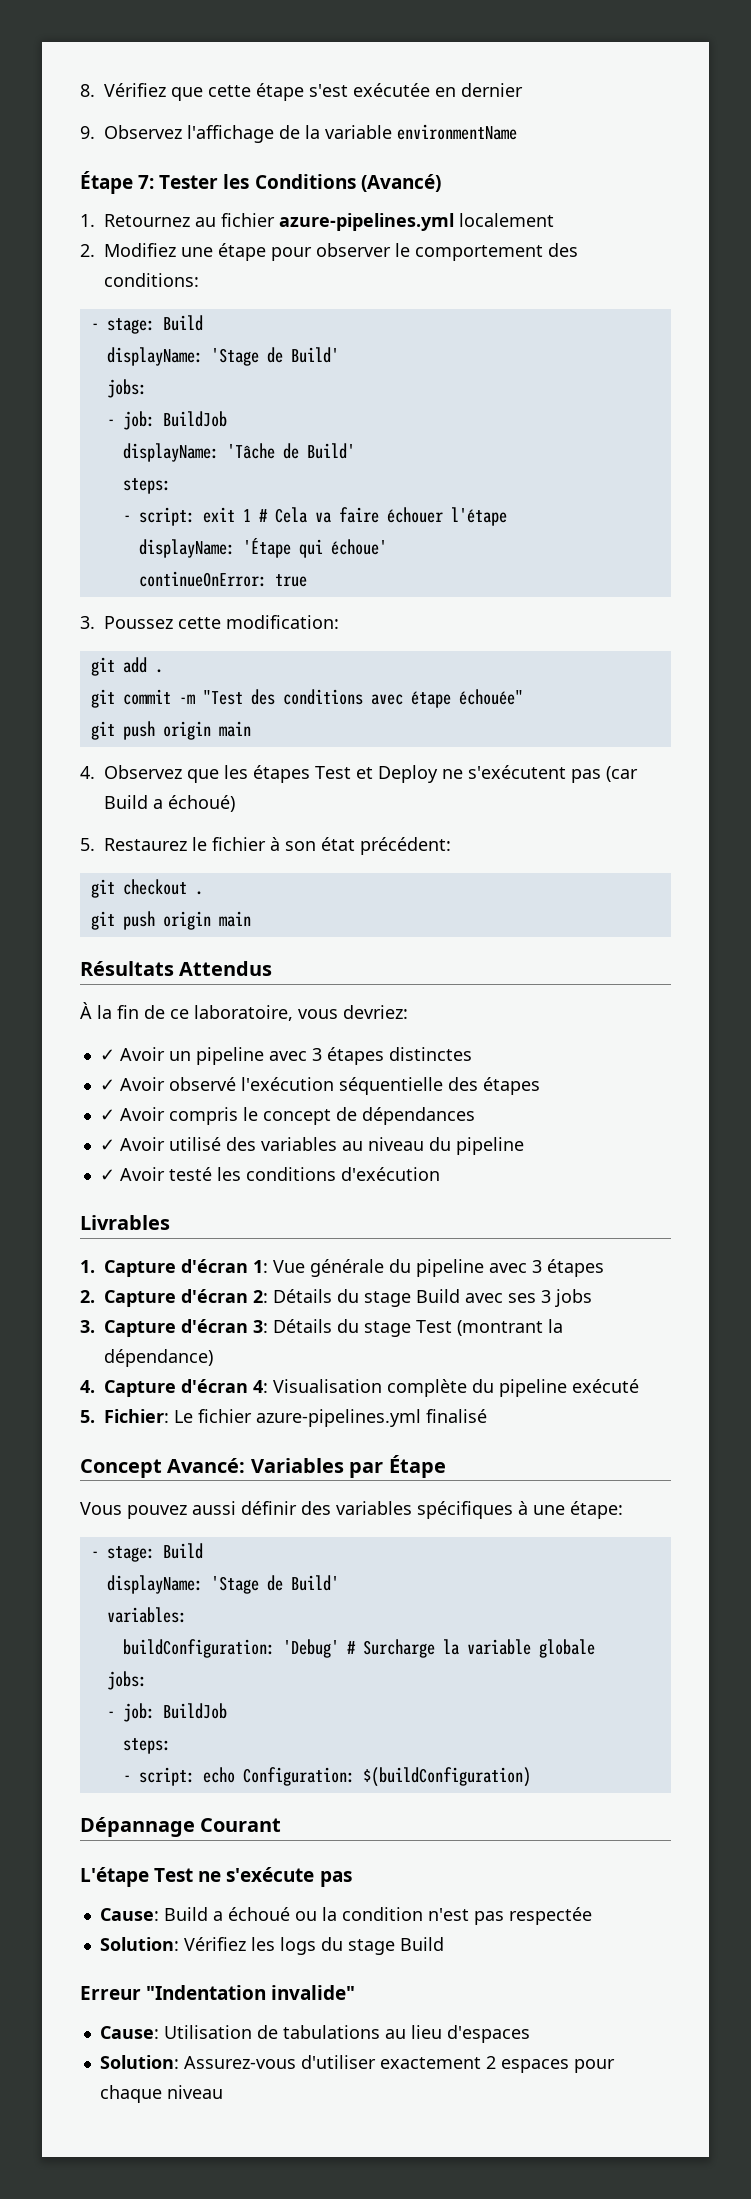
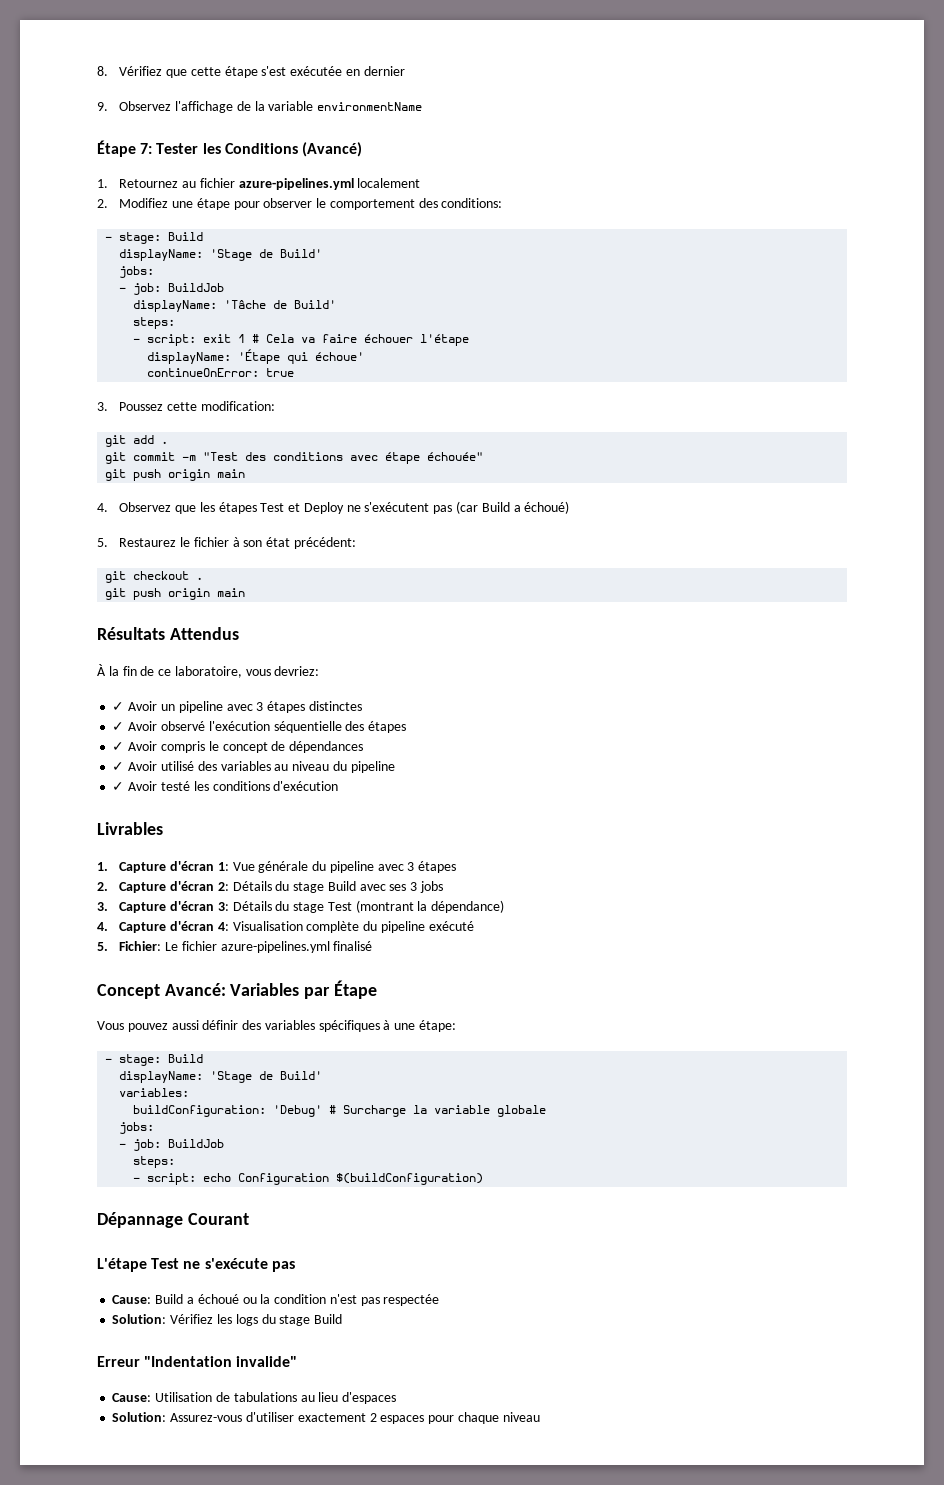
[242,1767,355,1786] Configuration: -> [238,1173,330,1185] Configuration

